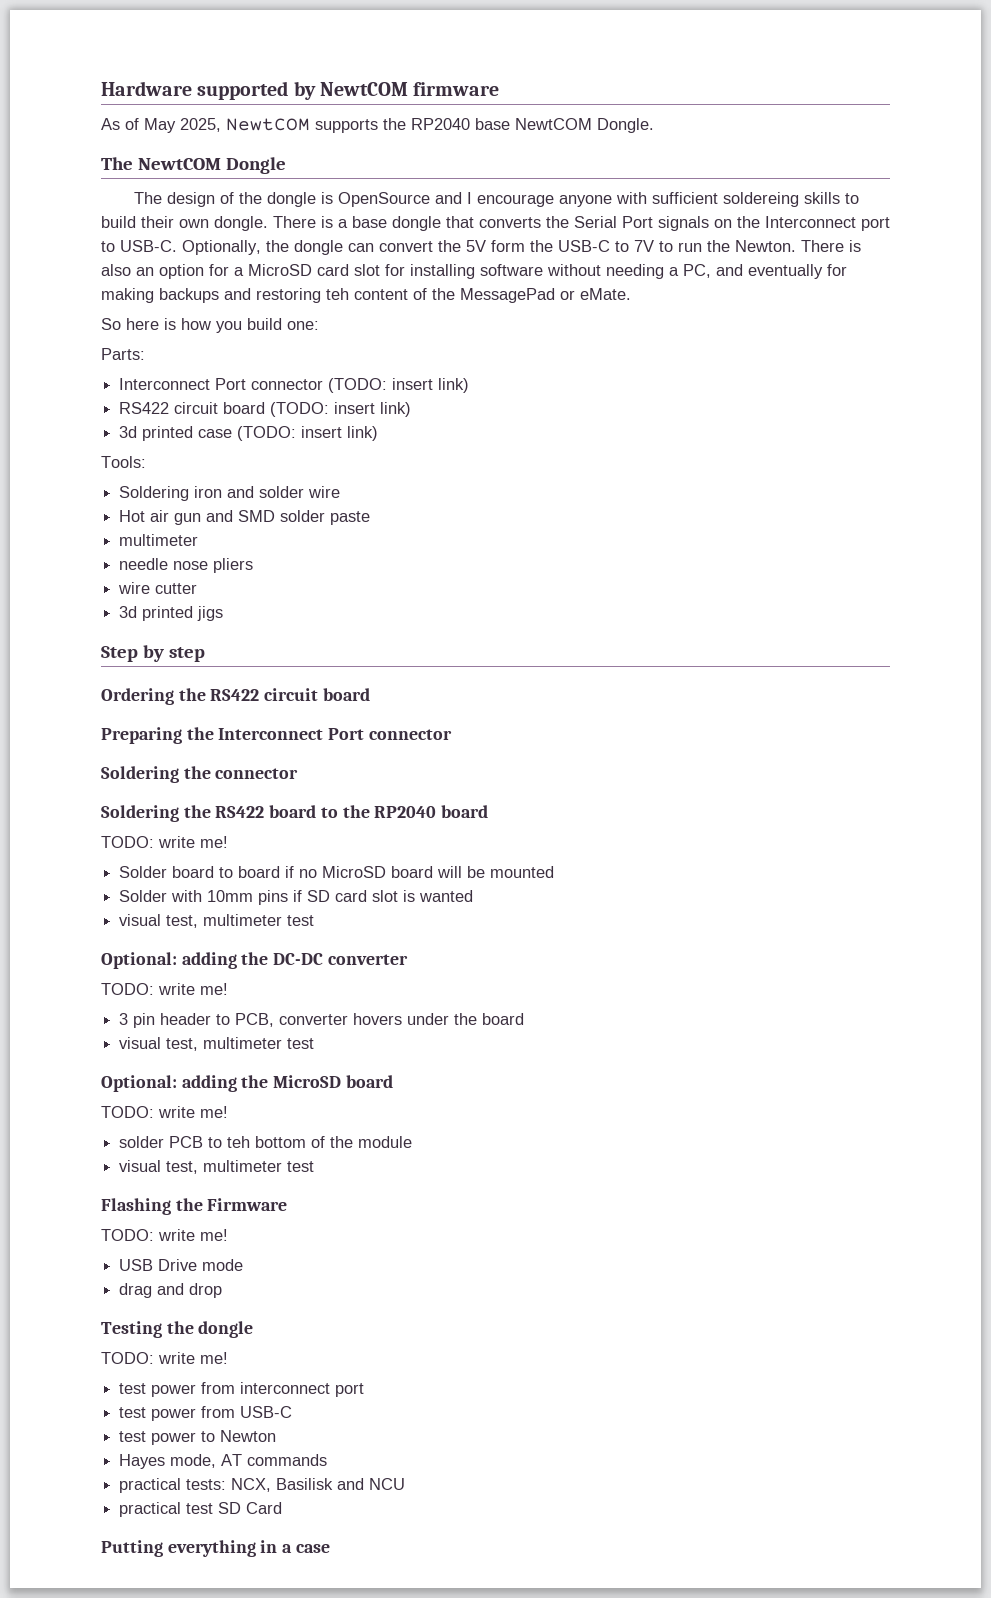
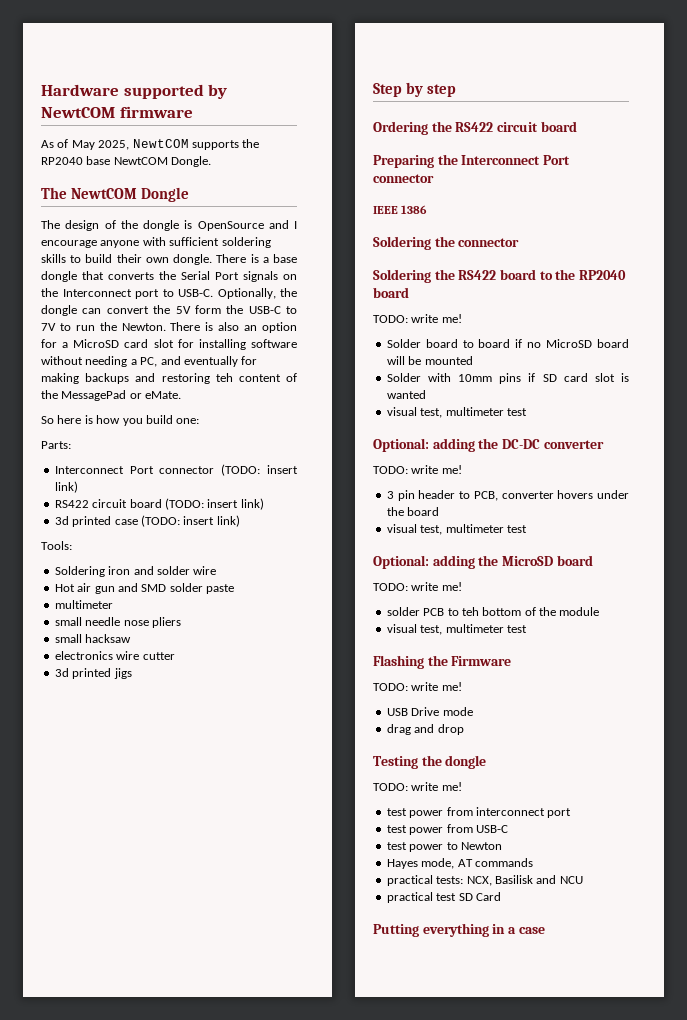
[722,192,799,207] soldereing -> [221,237,271,248] soldering
(199, 540) none -> [54,617,82,626] small
(254, 565) none -> [54,634,132,643] [54,651,113,660] small hacksaw // electronics
(452, 734) none -> [373,205,428,214] // IEEE 1386

